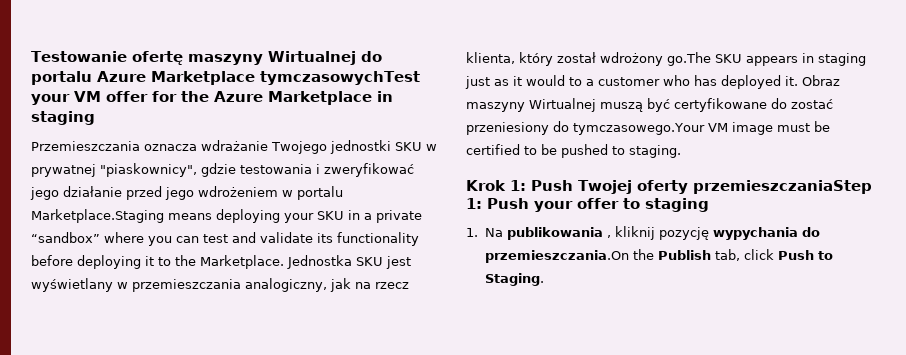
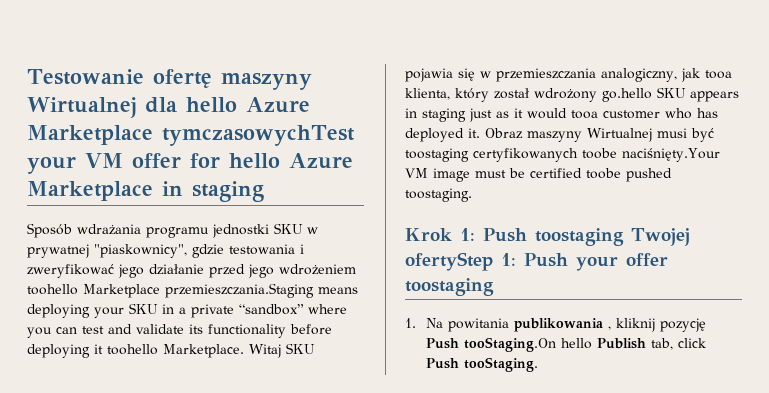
[360,51,382,62] [31,71,92,85] do portalu -> [145,97,237,113] dla hello
[181,91,209,102] the -> [229,153,280,168] hello
[31,140,327,154] Przemieszczania oznacza wdrażanie Twojego -> [27,223,209,238] Sposób wdrażania programu
[282,186,343,200] [31,209,164,223] w portalu Marketplace.Staging -> [27,283,314,298] toohello Marketplace przemieszczania.Staging
[158,255,411,269] [31,278,113,292] to the Marketplace. Jednostka SKU jest wyświetlany -> [107,343,315,358] [405,68,475,82] toohello Marketplace. Witaj SKU pojawia się
[355,282,409,289] na rzecz -> [704,70,732,79] tooa
[667,52,711,66] go.The -> [602,88,652,102] go.hello
[569,77,594,86] to a -> [571,110,598,119] tooa
[600,98,833,112] [466,121,705,135] muszą być certyfikowane do zostać przeniesiony do tymczasowego.Your -> [657,128,714,142] [405,148,720,162] musi być toostaging certyfikowanych toobe naciśnięty.Your
[524,144,681,158] to be pushed to staging. -> [586,168,672,182] [405,188,472,202] toobe pushed toostaging.
[578,180,872,194] Twojej oferty przemieszczaniaStep -> [535,228,690,246] [405,252,493,271] toostaging Twojej ofertyStep
[623,198,709,212] to staging -> [405,278,494,296] toostaging
(503, 232) none -> [448,318,510,332] powitania
[712,227,820,240] [484,249,654,263] wypychania do przemieszczania.On the -> [426,337,593,352] Push tooStaging.On hello
[817,251,833,260] [484,273,544,286] to Staging. -> [464,357,539,372] tooStaging.

